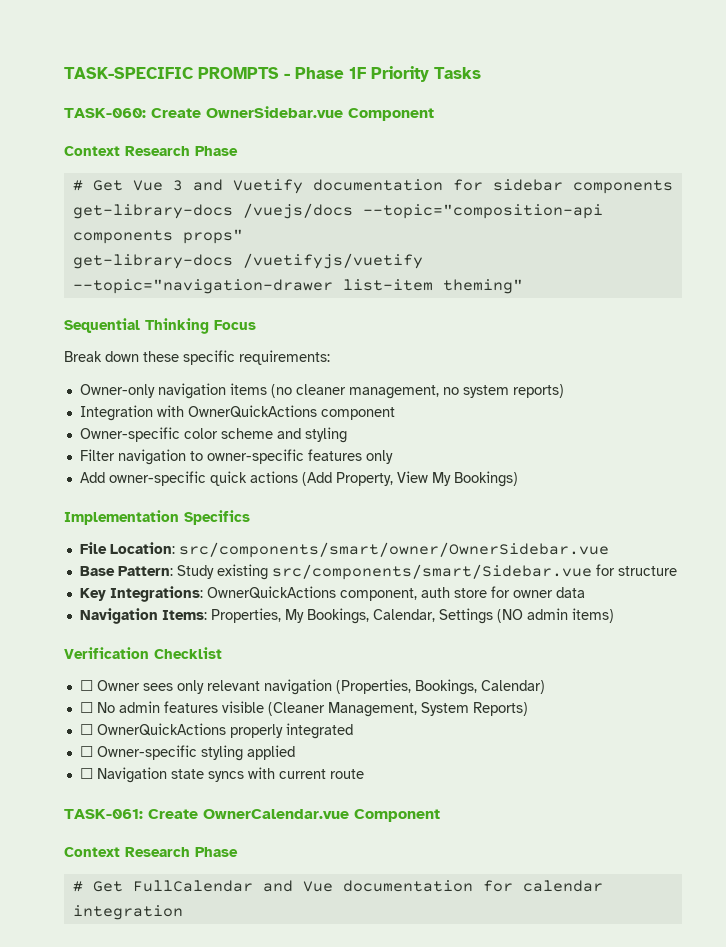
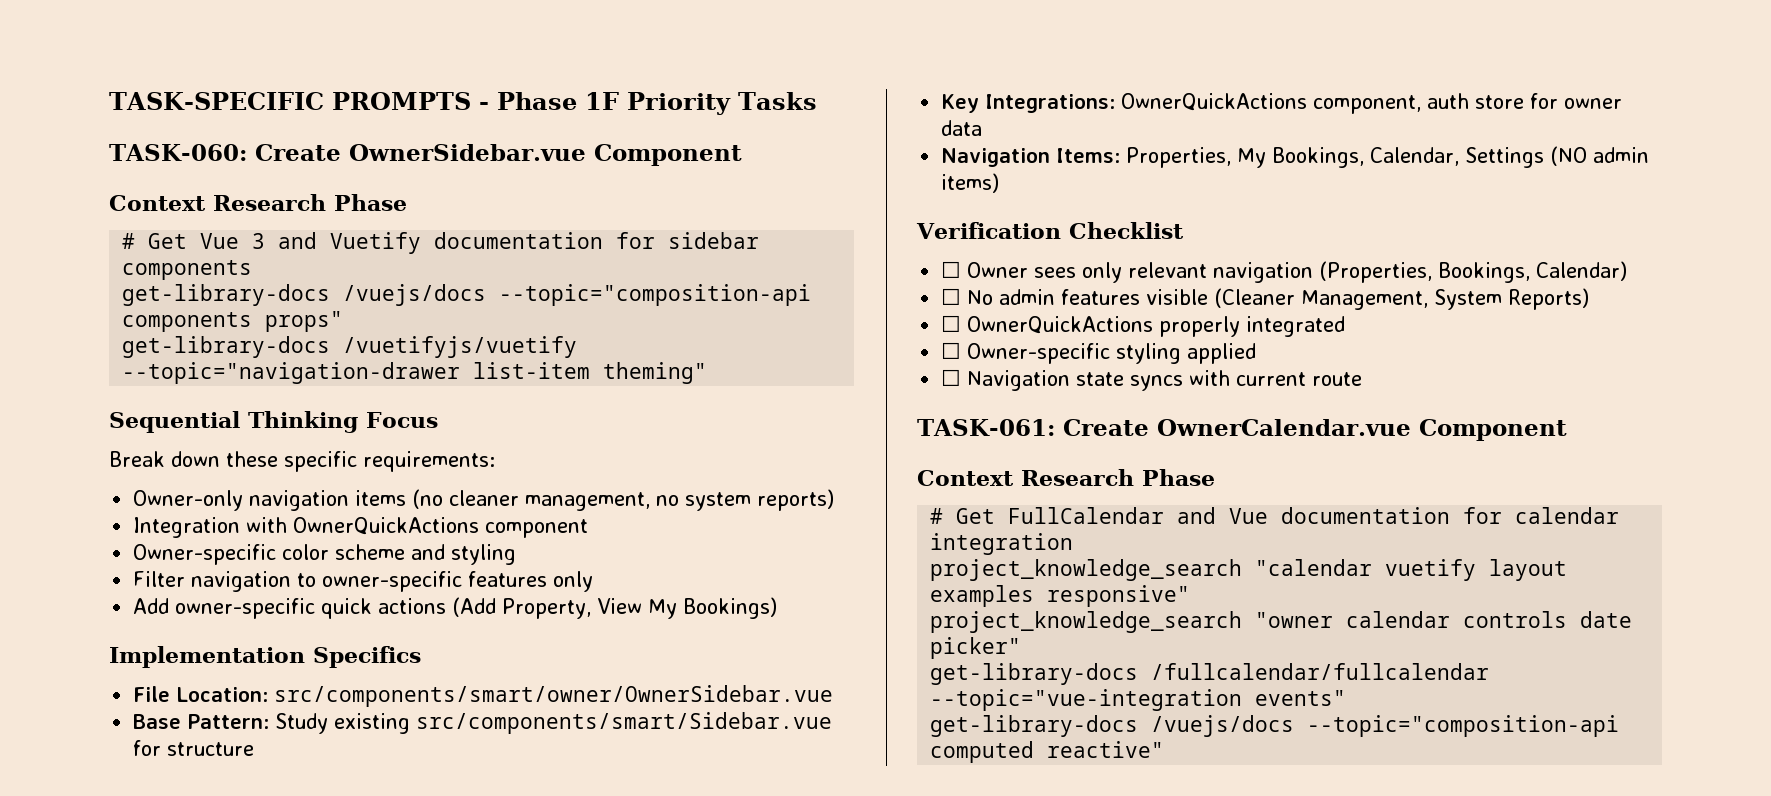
(183, 912) none -> [930,559,1568,581] [930,585,1191,607] [930,611,1633,633] [930,637,1022,659] [930,663,1490,685] [930,689,1347,711] [930,715,1620,737] [930,741,1165,763] // project_knowledge_search "calendar vuetify layout examples responsive" // project_knowledge_search "owner calendar controls date picker" // get-library-docs /fullcalendar/fullcalendar --topic="vue-integration events" // get-library-docs /vuejs/docs --topic="composition-api computed reactive"

